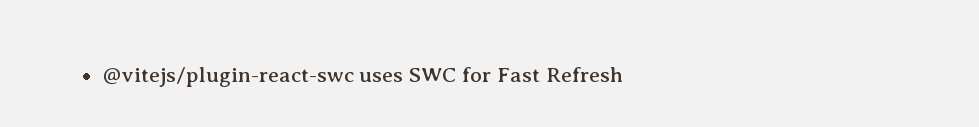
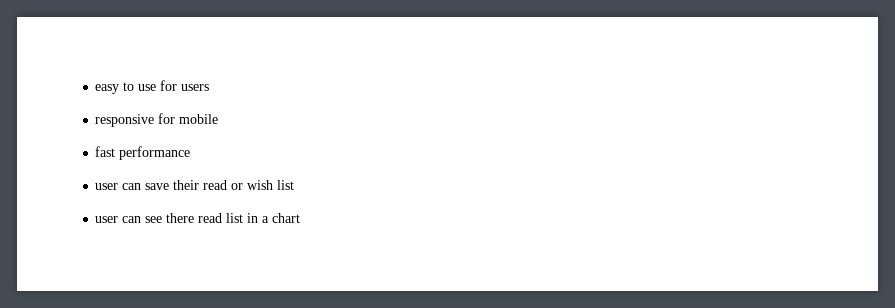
[102,67,623,87] @vitejs/plugin-react-swc uses SWC for Fast Refresh -> [95,80,210,94] [95,113,219,127] [95,146,191,160] [95,180,295,190] [95,213,301,223] easy to use for users // responsive for mobile // fast performance // user can save their read or wish list // user can see there read list in a chart

